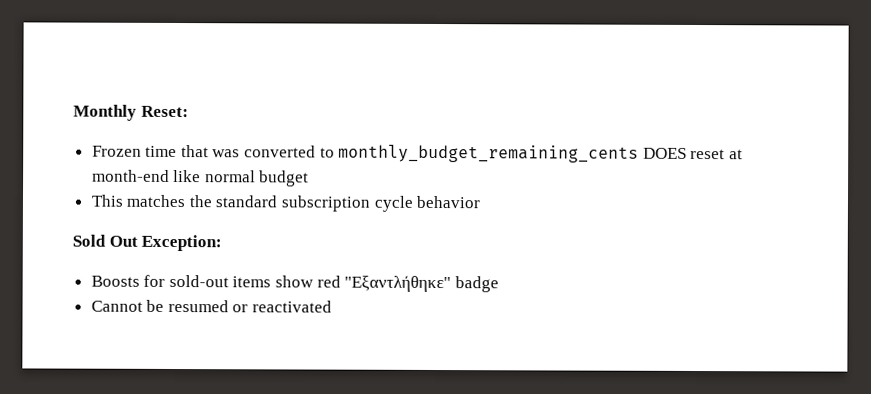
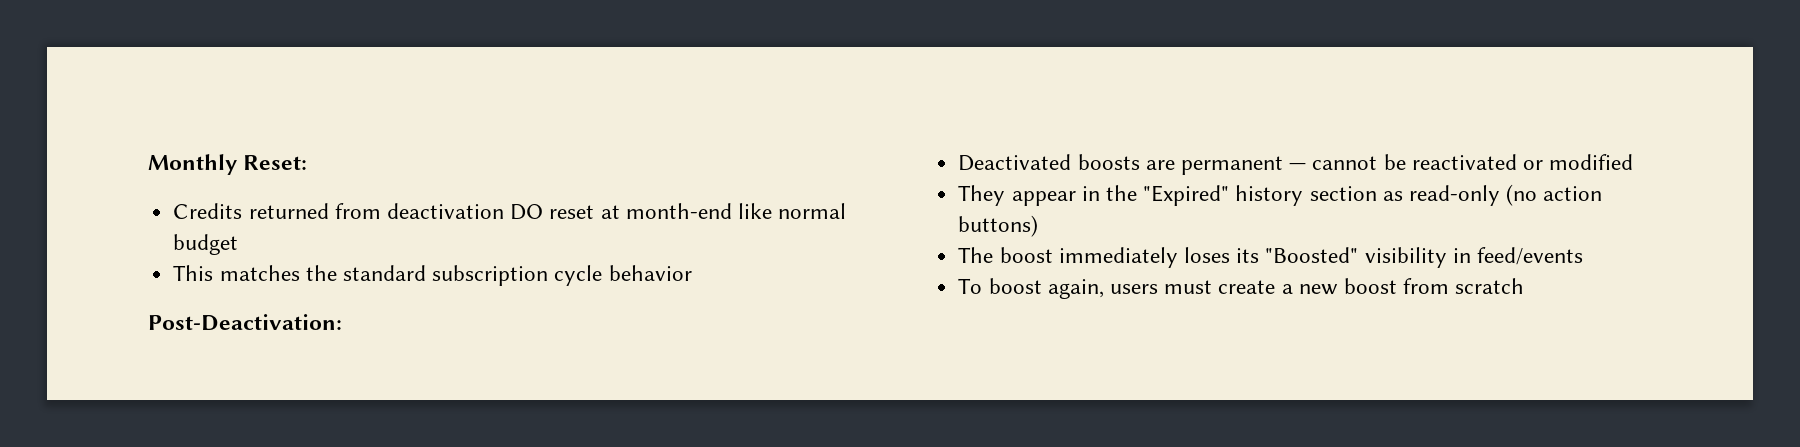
[91,144,687,163] Frozen time that was converted to monthly_budget_remaining_cents DOES -> [173,203,544,220] Credits returned from deactivation DO
[72,234,223,252] [90,274,499,293] [90,299,333,313] Sold Out Exception: // Boosts for sold-out items show red "Εξαντλήθηκε" badge // Cannot be resumed or reactivated -> [148,314,342,331] [958,154,1634,175] [958,184,1603,206] [958,215,1039,237] [958,247,1583,268] [958,278,1525,299] Post-Deactivation: // Deactivated boosts are permanent — cannot be reactivated or modified // They appear in the "Expired" history section as read-only (no action buttons) // The boost immediately loses its "Boosted" visibility in feed/events // To boost again, users must create a new boost from scratch

